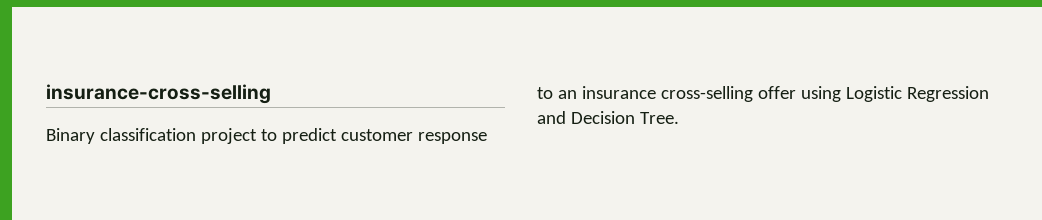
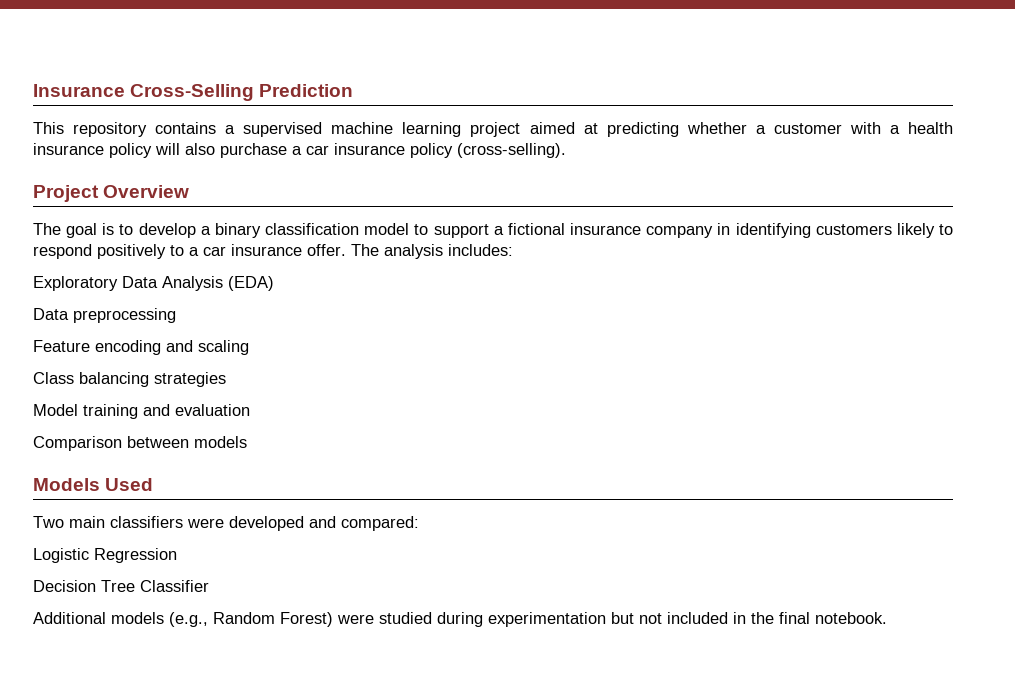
[46,84,271,104] [46,128,487,144] [537,86,989,102] [537,111,679,124] insurance-cross-selling // Binary classification project to predict customer response to an insurance cross-selling offer using Logistic Regression and Decision Tree. -> [33,84,354,101] [33,122,953,137] [33,143,566,158] [33,185,190,202] [33,223,953,238] [33,244,513,259] [33,276,274,291] [33,308,176,323] [33,340,249,355] [33,372,226,387] [33,404,250,419] [33,436,247,451] [33,478,154,491] [33,516,419,531] [33,548,177,563] [33,580,209,592] [33,612,887,627] Insurance Cross-Selling Prediction // This repository contains a supervised machine learning project aimed at predicting whether a customer with a health insurance policy will also purchase a car insurance policy (cross-selling). // Project Overview // The goal is to develop a binary classification model to support a fictional insurance company in identifying customers likely to respond positively to a car insurance offer. The analysis includes: // Exploratory Data Analysis (EDA) // Data preprocessing // Feature encoding and scaling // Class balancing strategies // Model training and evaluation // Comparison between models // Models Used // Two main classifiers were developed and compared: // Logistic Regression // Decision Tree Classifier // Additional models (e.g., Random Forest) were studied during experimentation but not included in the final notebook.

